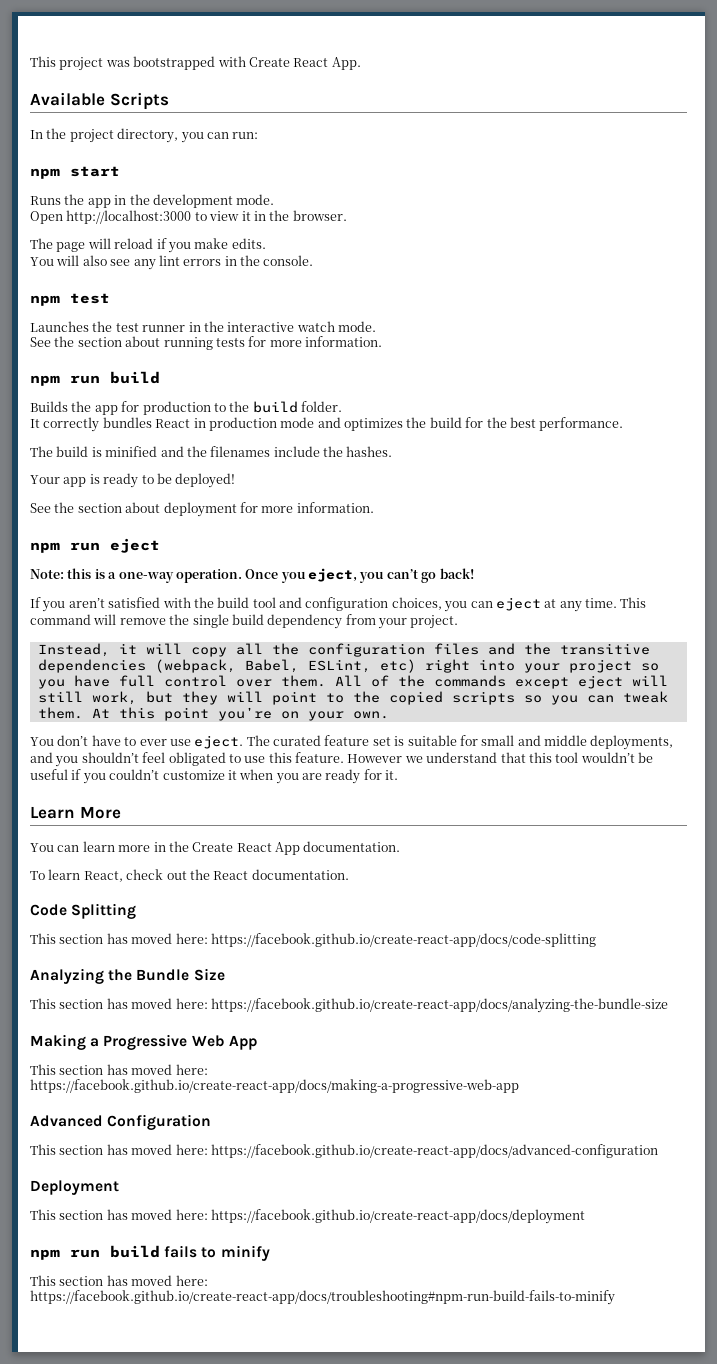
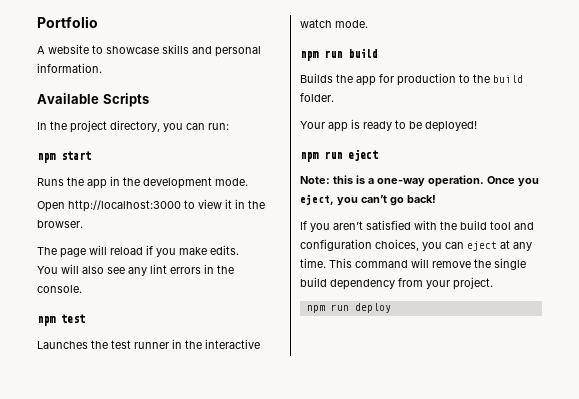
[30,56,361,71] This project was bootstrapped with Create React App. -> [37,16,98,28] [37,44,261,57] [37,63,102,73] Portfolio // A website to showcase skills and personal information.
[30,336,382,350] // See the section about running tests for more information. -> (368, 24) none
[30,417,624,432] [30,446,393,457] // It correctly bundles React in production mode and optimizes the build for the best performance. // The build is minified and the filenames include the hashes. -> (334, 97) none
[30,502,374,517] // See the section about deployment for more information. -> (477, 126) none
[37,643,650,657] [37,659,659,673] [37,675,668,689] [37,691,668,705] [37,707,389,721] [30,735,674,750] [30,752,653,767] [30,769,399,784] [30,806,121,819] [30,841,401,855] [30,869,349,882] [30,903,137,919] [30,933,596,947] [30,968,225,984] [30,998,668,1013] [30,1034,257,1050] [30,1064,208,1075] [30,1079,519,1093] [30,1114,212,1130] [30,1144,658,1158] [30,1180,119,1195] [30,1209,585,1224] [30,1245,270,1261] [30,1275,208,1286] [30,1290,615,1305] Instead, it will copy all the configuration files and the transitive dependencies (webpack, Babel, ESLint, etc) right into your project so you have full control over them. All of the commands except eject will still work, but they will point to the copied scripts so you can tweak them. At this point you’re on your own. // You don’t have to ever use eject. The curated feature set is suitable for small and middle deployments, and you shouldn’t feel obligated to use this feature. However we understand that this tool wouldn’t be useful if you couldn’t customize it when you are ready for it. // Learn More // You can learn more in the Create React App documentation. // To learn React, check out the React documentation. // Code Splitting // This section has moved here: https://facebook.github.io/create-react-app/docs/code-splitting // Analyzing the Bundle Size // This section has moved here: https://facebook.github.io/create-react-app/docs/analyzing-the-bundle-size // Making a Progressive Web App // This section has moved here: https://facebook.github.io/create-react-app/docs/making-a-progressive-web-app // Advanced Configuration // This section has moved here: https://facebook.github.io/create-react-app/docs/advanced-configuration // Deployment // This section has moved here: https://facebook.github.io/create-react-app/docs/deployment // npm run build fails to minify // This section has moved here: https://facebook.github.io/create-react-app/docs/troubleshooting#npm-run-build-fails-to-minify -> [306,303,391,313] npm run deploy

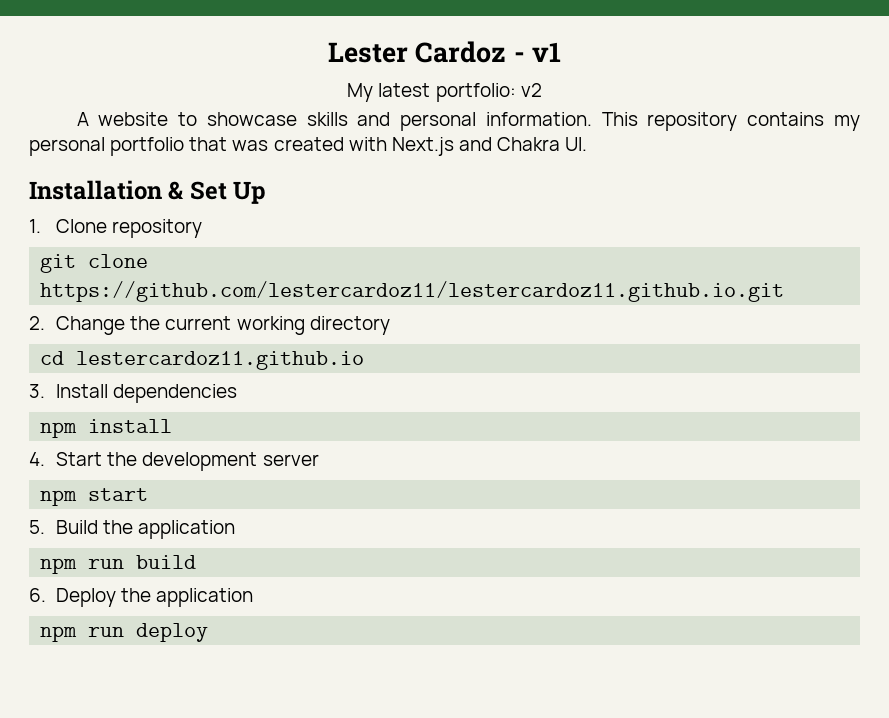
[37,16,98,28] Portfolio -> [328,41,561,63] [347,83,542,102] Lester Cardoz - v1 // My latest portfolio: v2
[37,93,149,107] [37,120,229,133] [37,151,91,163] [37,176,248,189] [37,199,265,212] [37,220,83,228] [37,245,239,258] [37,264,234,276] [37,285,82,293] [37,314,85,326] [37,339,260,349] [300,19,368,28] [300,48,378,61] [300,73,523,86] [300,93,334,102] [300,119,477,132] [300,149,378,162] [300,175,539,187] [300,194,436,206] [300,220,534,232] [300,239,532,251] [300,258,526,270] [300,277,493,290] // Available Scripts // In the project directory, you can run: // npm start // Runs the app in the development mode. // Open http://localhost:3000 to view it in the browser. // The page will reload if you make edits. // You will also see any lint errors in the console. // npm test // Launches the test runner in the interactive watch mode. // npm run build // Builds the app for production to the build folder. // Your app is ready to be deployed! // npm run eject // Note: this is a one-way operation. Once you eject, you can’t go back! // If you aren’t satisfied with the build tool and configuration choices, you can eject at any time. This command will remove the single build dependency from your project. -> [601,112,861,131] [29,137,588,156] [29,180,267,204] [29,219,203,238] [40,254,149,273] [40,281,785,302] [29,316,390,335] [40,351,365,370] [29,384,238,403] [40,419,173,438] [29,452,319,471] [40,488,149,506] [29,520,236,539] [40,555,197,574] [29,588,254,607] This repository contains my personal portfolio that was created with Next.js and Chakra UI. // Installation & Set Up // 1. Clone repository // git clone https://github.com/lestercardoz11/lestercardoz11.github.io.git // 2. Change the current working directory // cd lestercardoz11.github.io // 3. Install dependencies // npm install // 4. Start the development server // npm start // 5. Build the application // npm run build // 6. Deploy the application

